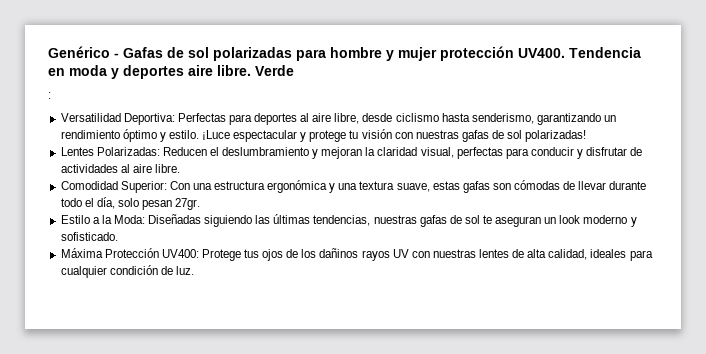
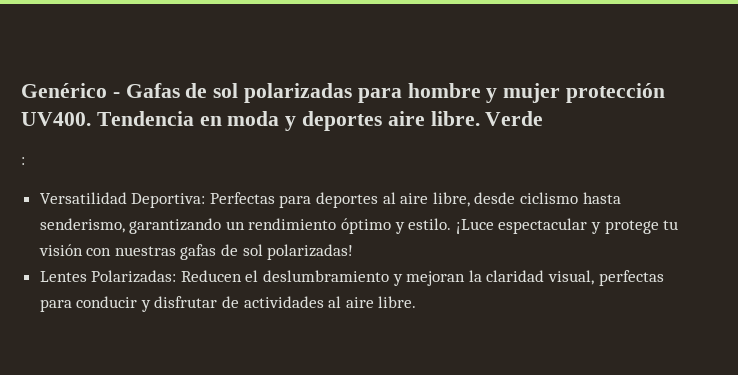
[60,180,647,193] [60,197,201,210] [60,214,637,227] [60,232,118,241] [60,248,653,261] [60,265,194,278] // Comodidad Superior: Con una estructura ergonómica y una textura suave, estas gafas son cómodas de llevar durante todo el día, solo pesan 27gr. // Estilo a la Moda: Diseñadas siguiendo las últimas tendencias, nuestras gafas de sol te aseguran un look moderno y sofisticado. // Máxima Protección UV400: Protege tus ojos de los dañinos rayos UV con nuestras lentes de alta calidad, ideales para cualquier condición de luz. -> (417, 302) none

